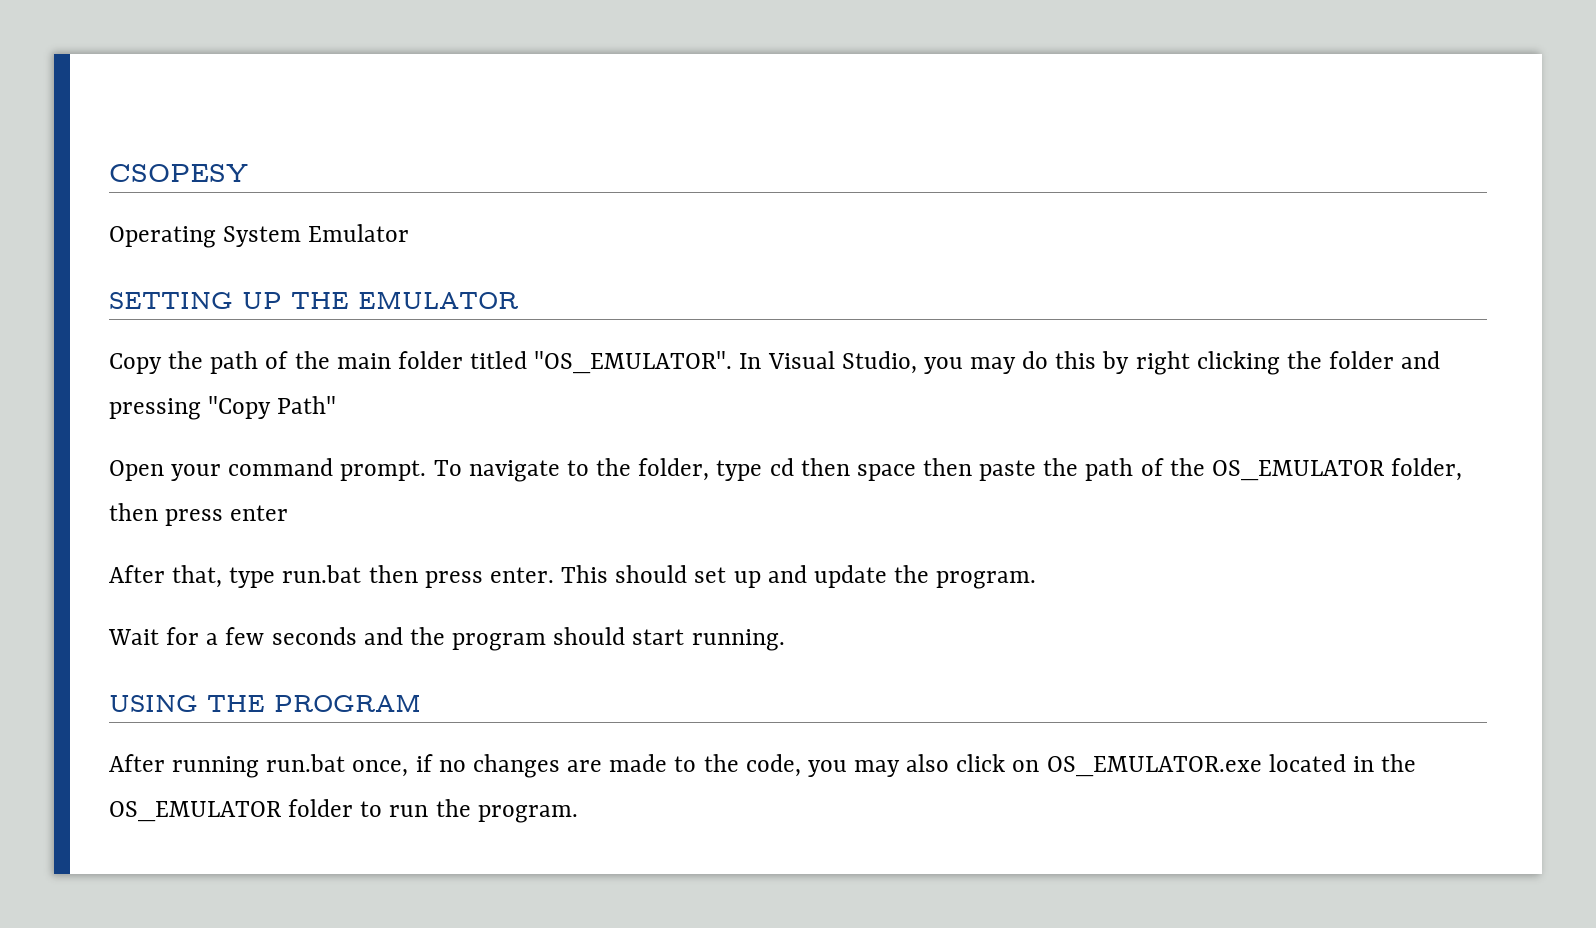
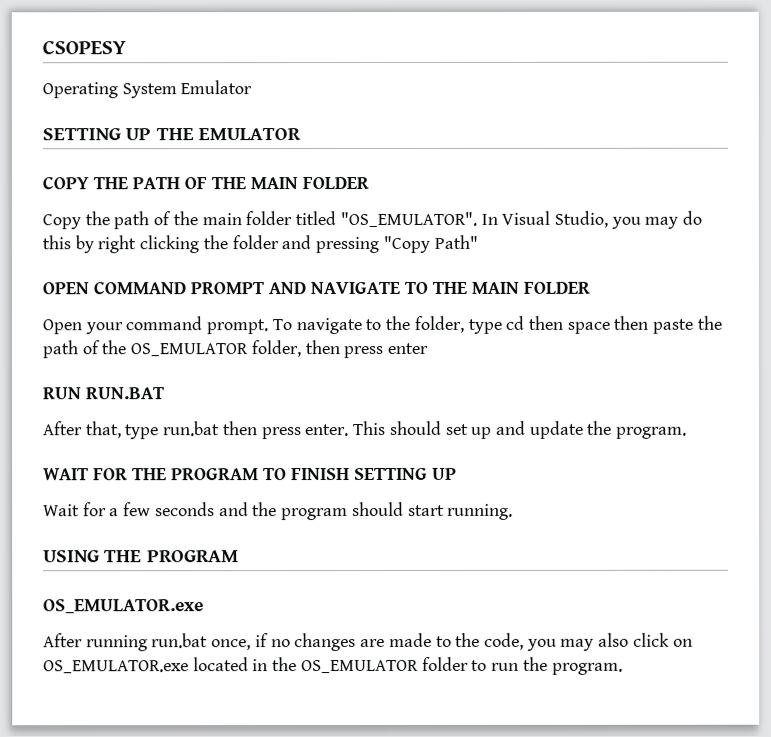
(519, 300) none -> [42,176,369,190] // COPY THE PATH OF THE MAIN FOLDER
(337, 405) none -> [42,281,590,295] // OPEN COMMAND PROMPT AND NAVIGATE TO THE MAIN FOLDER
(289, 513) none -> [43,387,165,400] // RUN RUN.BAT
(1037, 580) none -> [43,467,457,481] // WAIT FOR THE PROGRAM TO FINISH SETTING UP
(421, 703) none -> [43,599,204,614] // OS_EMULATOR.exe

